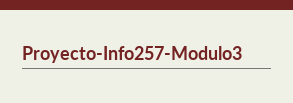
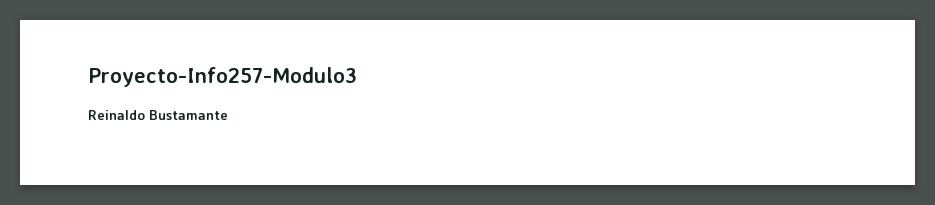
(242, 54) none -> [88,110,228,120] // Reinaldo Bustamante

